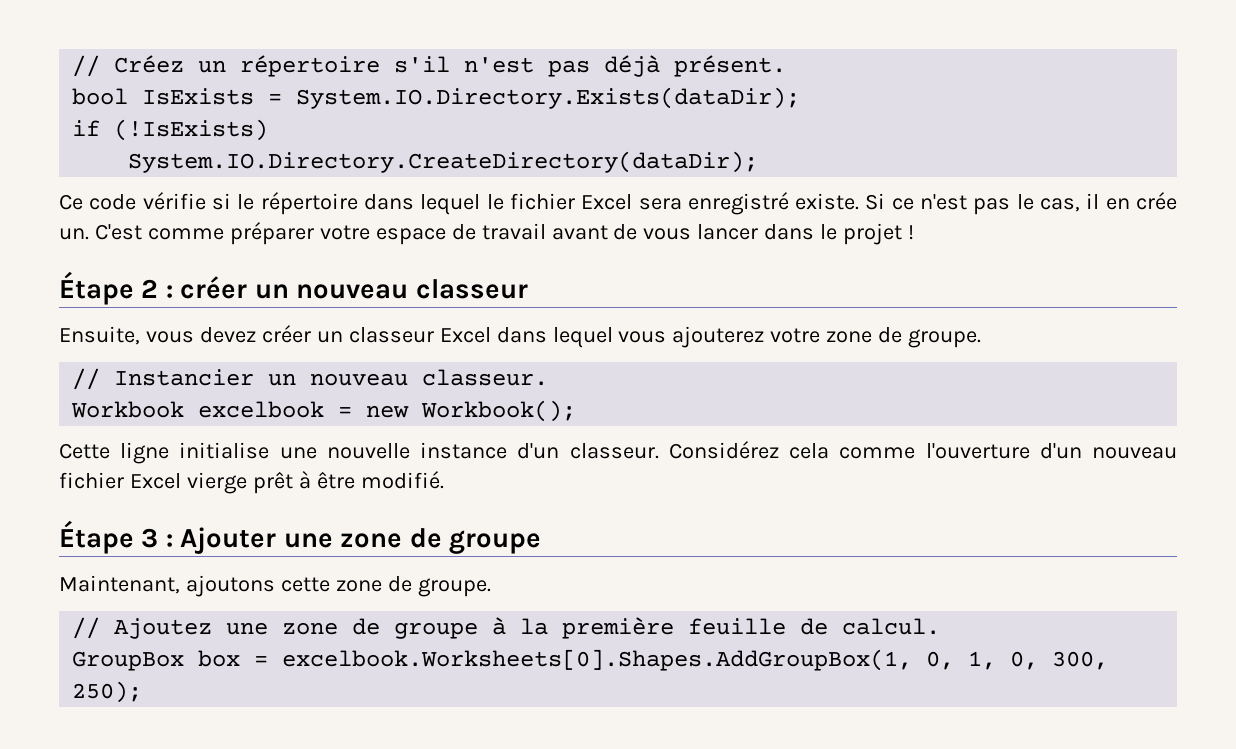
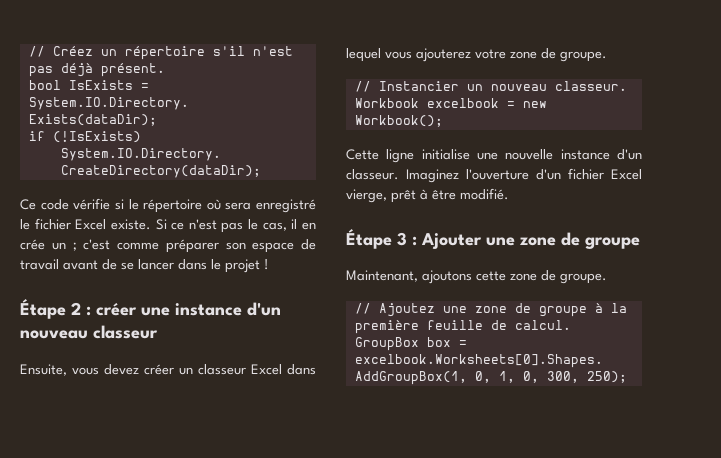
[363,194,481,215] dans lequel -> [206,199,316,213] où sera enregistré
[638,192,789,215] sera enregistré -> (107, 224) none
[59,224,142,240] un. C'est -> [51,239,111,251] un ; c'est
[319,225,370,240] votre -> [225,242,246,250] son
[643,228,692,240] vous -> [121,262,134,270] se
[254,284,289,299] un -> [141,302,281,316] une instance d'un
[668,441,916,459] Considérez cela comme -> [406,169,459,183] Imaginez
[1092,447,1178,459] [59,472,247,494] nouveau fichier Excel vierge -> [568,168,642,180] [346,189,387,203] fichier Excel vierge,

